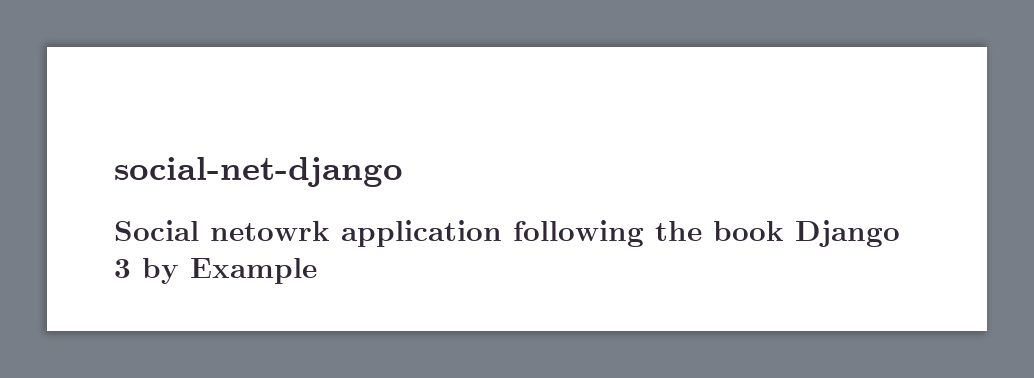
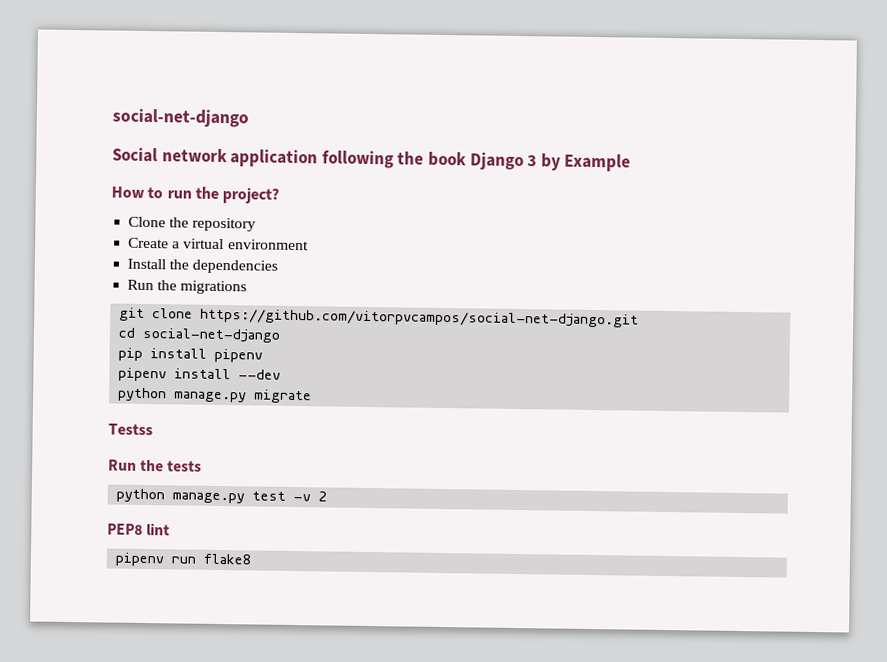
[210,221,330,241] netowrk -> [161,148,228,163] network
(317, 271) none -> [111,186,280,204] [128,216,257,232] [128,237,309,251] [127,258,279,274] [127,279,248,295] [119,307,640,328] [118,327,282,343] [118,347,264,363] [118,367,282,382] [118,387,313,404] [108,423,153,436] [108,459,203,472] [116,488,328,504] [107,523,171,536] [115,552,252,567] // How to run the project? // Clone the repository // Create a virtual environment // Install the dependencies // Run the migrations // git clone https://github.com/vitorpvcampos/social-net-django.git // cd social-net-django // pip install pipenv // pipenv install --dev // python manage.py migrate // Testss // Run the tests // python manage.py test -v 2 // PEP8 lint // pipenv run flake8

